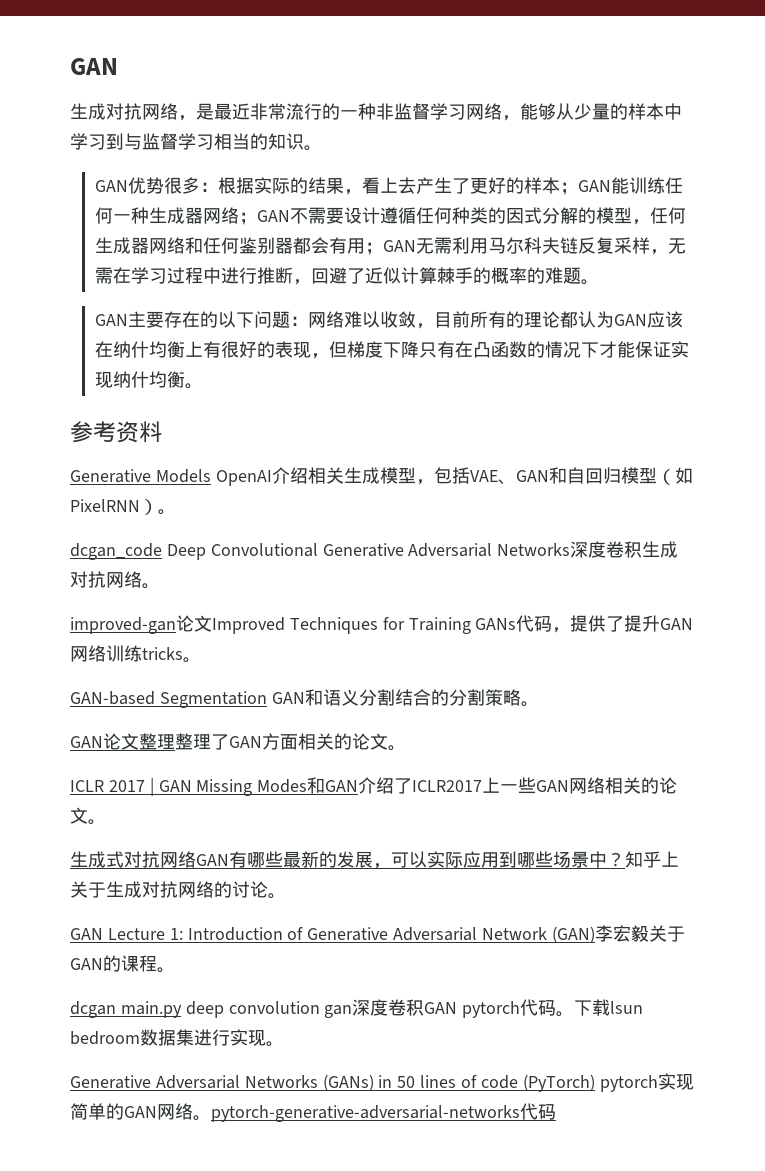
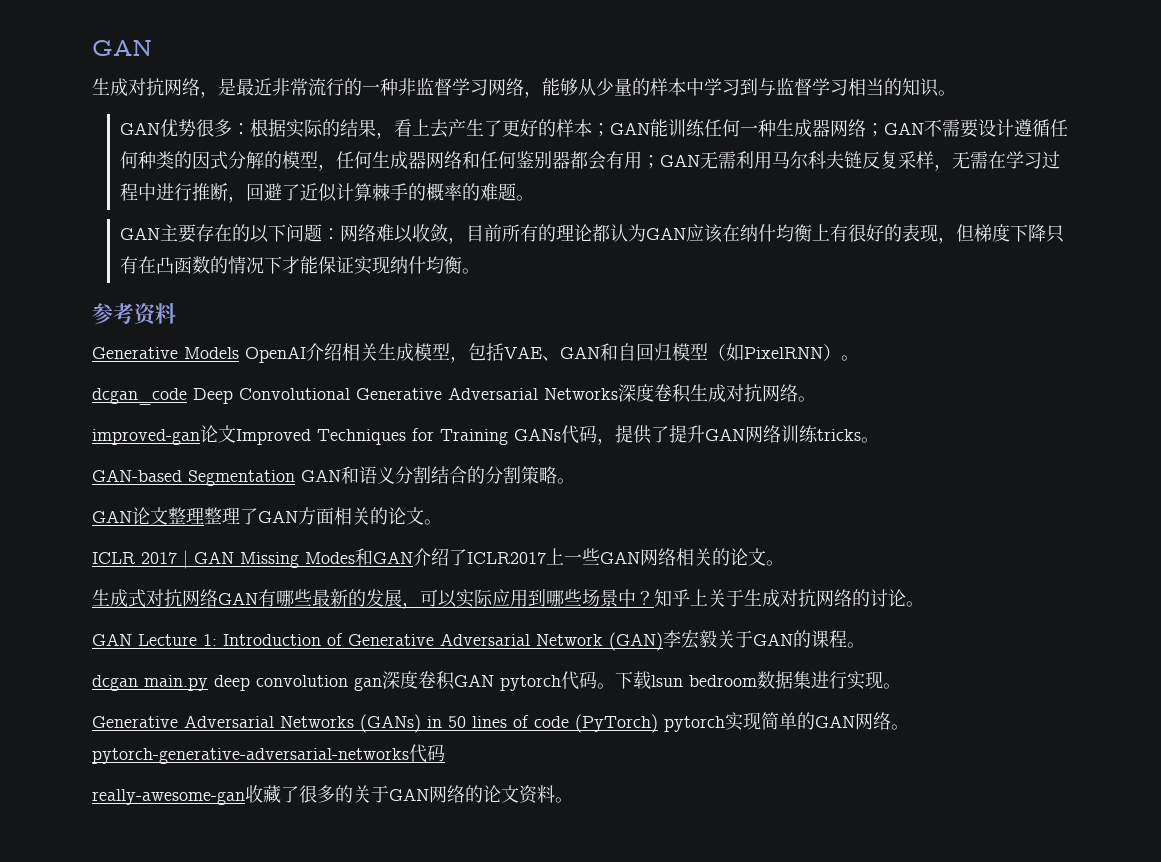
(556, 1112) none -> [92,785,573,805] // really-awesome-gan收藏了很多的关于GAN网络的论文资料。

